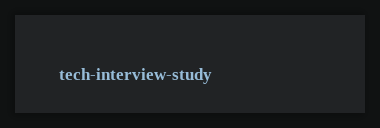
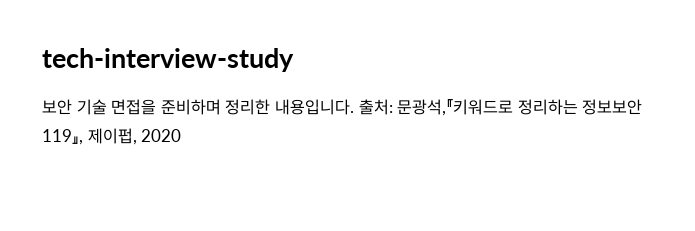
(212, 76) none -> [42,99,643,116] [42,128,182,145] // 보안 기술 면접을 준비하며 정리한 내용입니다. 출처: 문광석,『키워드로 정리하는 정보보안 119』, 제이펍, 2020

